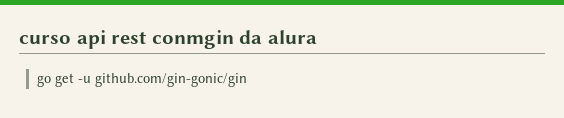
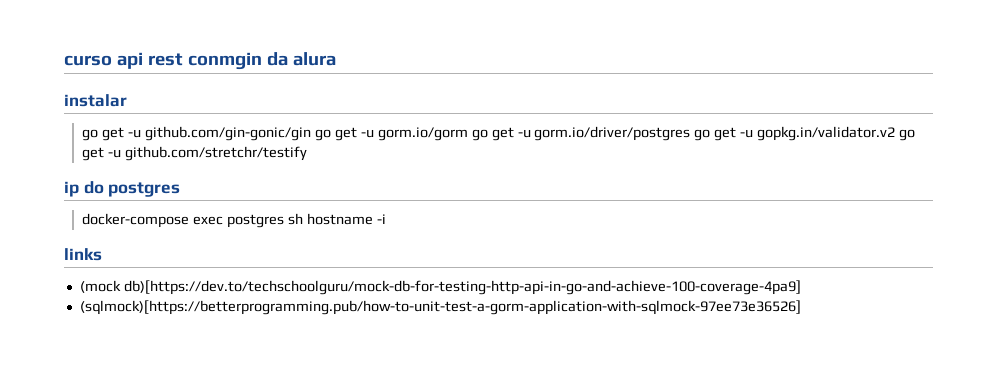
(317, 37) none -> [64,94,127,107] // instalar
(247, 80) none -> [315,126,915,141] [82,146,308,161] [64,181,181,197] [82,213,386,228] [64,248,102,261] [79,280,801,295] [79,300,801,315] go get -u gorm.io/gorm go get -u gorm.io/driver/postgres go get -u gopkg.in/validator.v2 go get -u github.com/stretchr/testify // ip do postgres // docker-compose exec postgres sh hostname -i // links // (mock db)[https://dev.to/techschoolguru/mock-db-for-testing-http-api-in-go-and-achieve-100-coverage-4pa9] // (sqlmock)[https://betterprogramming.pub/how-to-unit-test-a-gorm-application-with-sqlmock-97ee73e36526]

